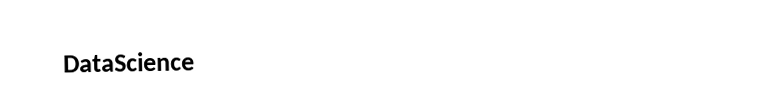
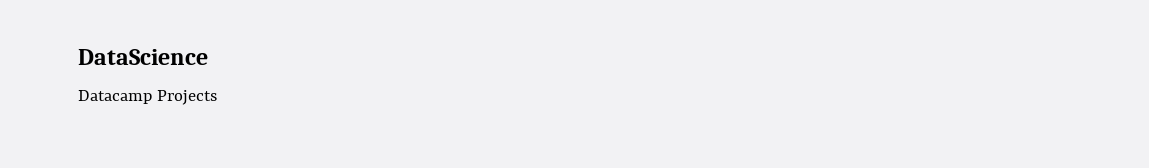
(195, 62) none -> [78,90,217,105] // Datacamp Projects

